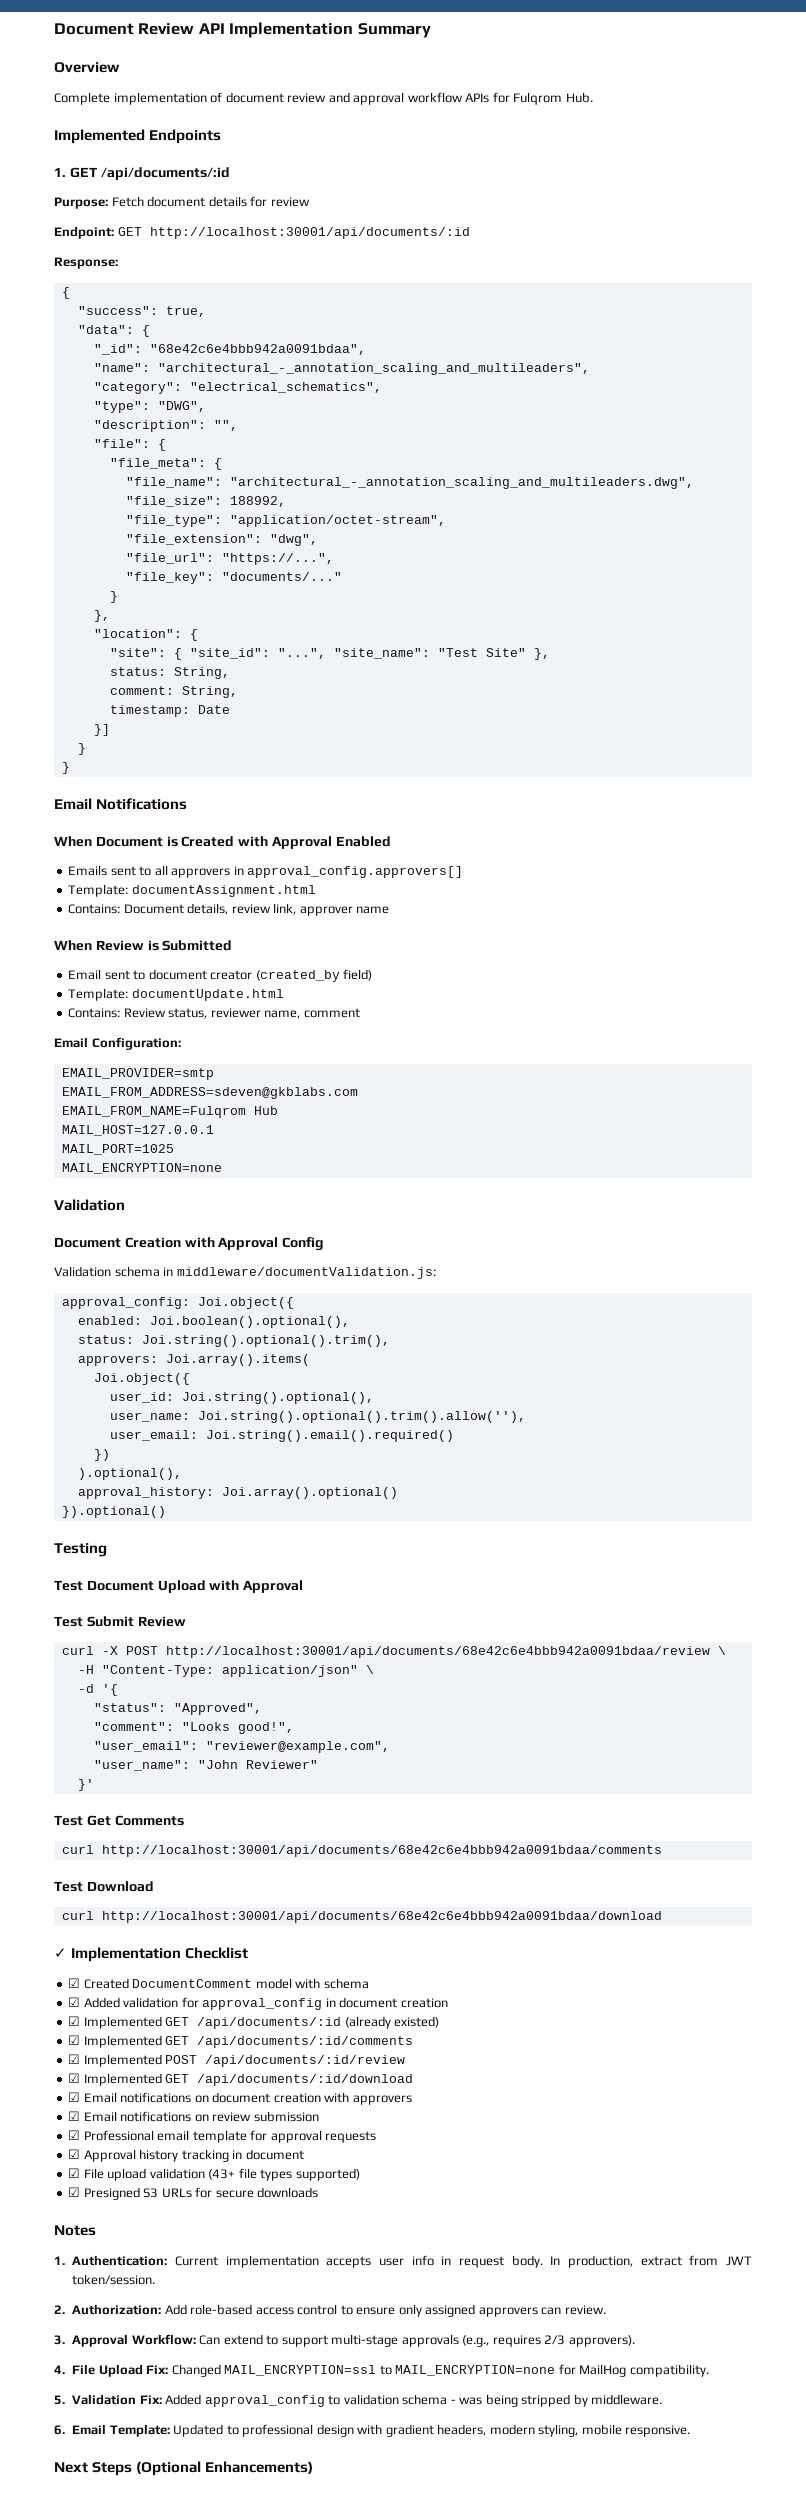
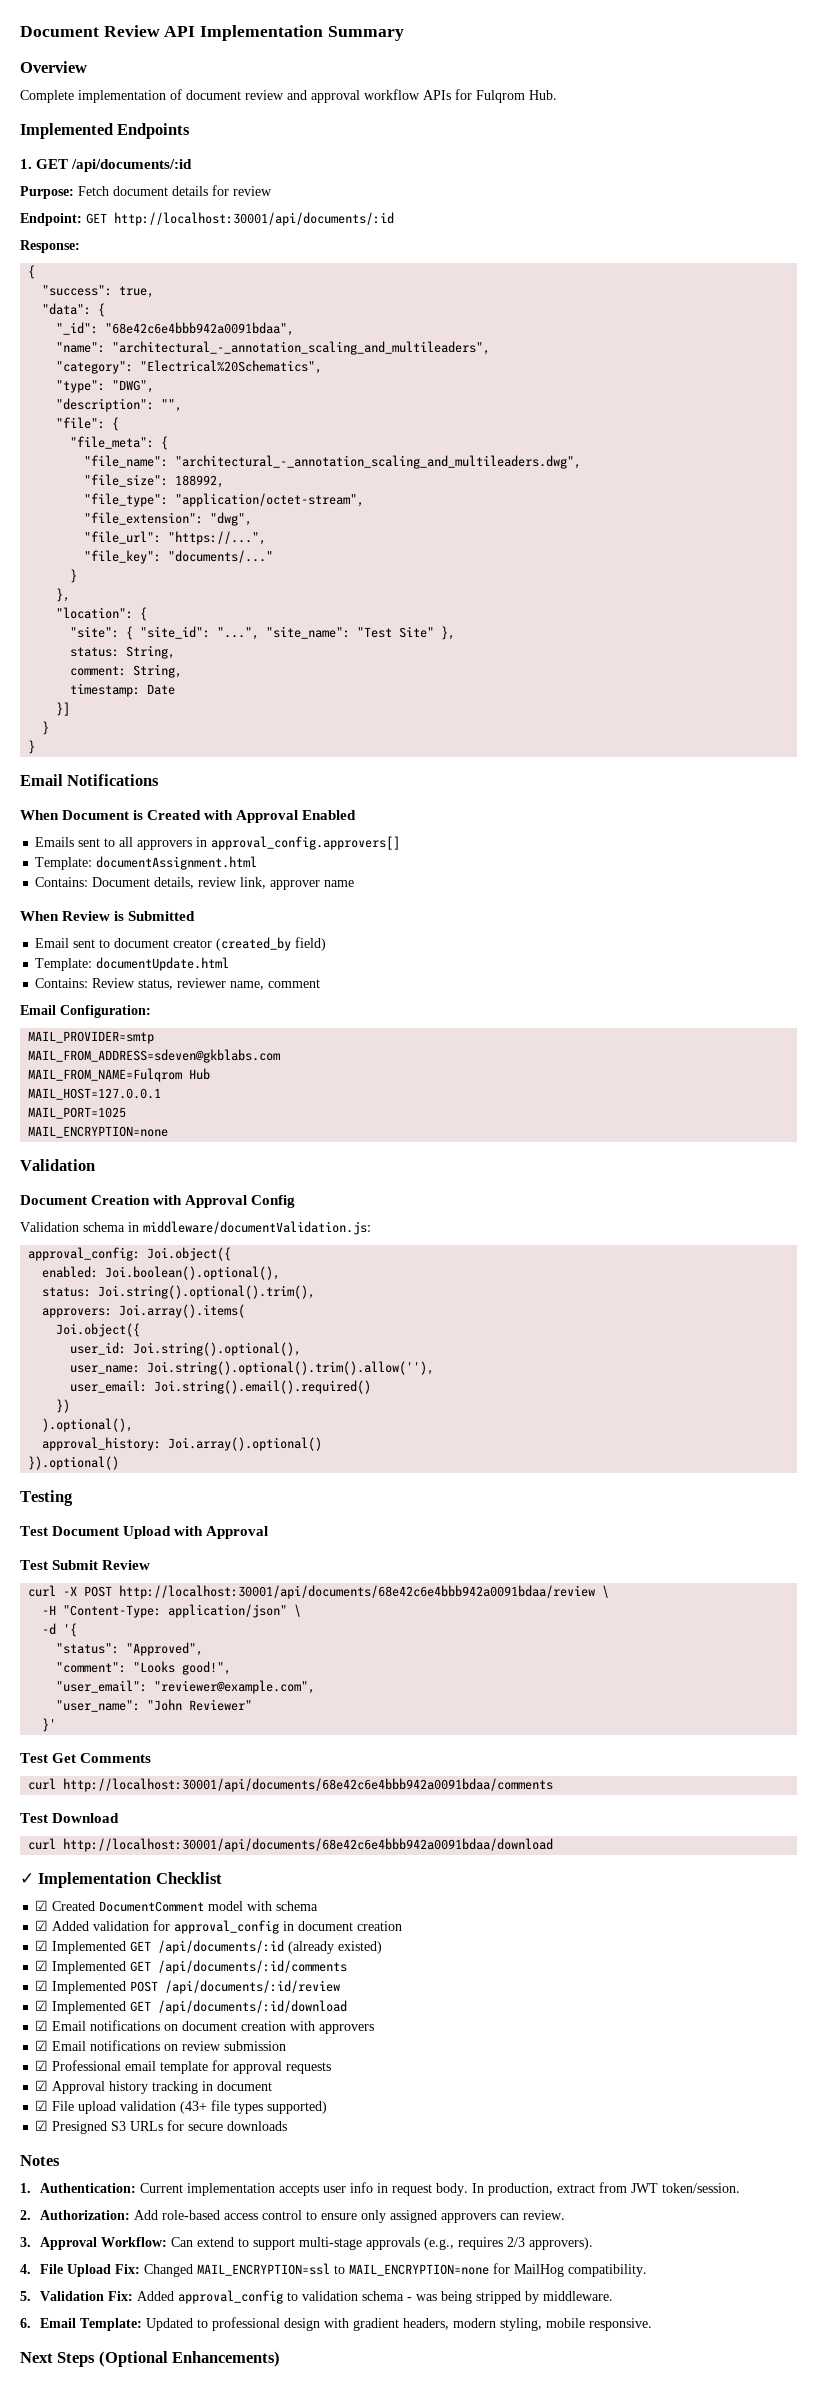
[189,382,382,393] "electrical_schematics", -> [140,360,323,374] "Electrical%20Schematics",
[61,1068,214,1080] [61,1087,358,1099] [61,1106,246,1118] EMAIL_PROVIDER=smtp // EMAIL_FROM_ADDRESS=sdeven@gkblabs.com // EMAIL_FROM_NAME=Fulqrom -> [28,1031,155,1044] [28,1049,281,1063] [28,1068,183,1082] MAIL_PROVIDER=smtp // MAIL_FROM_ADDRESS=sdeven@gkblabs.com // MAIL_FROM_NAME=Fulqrom

